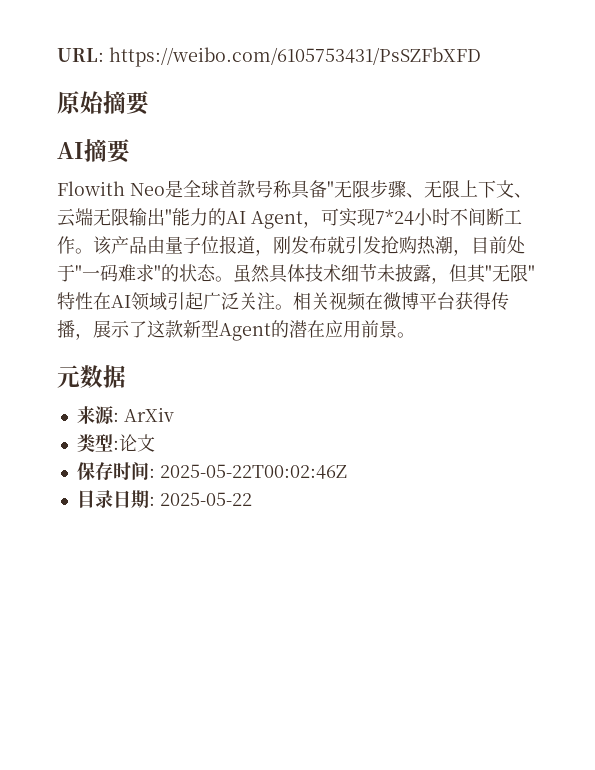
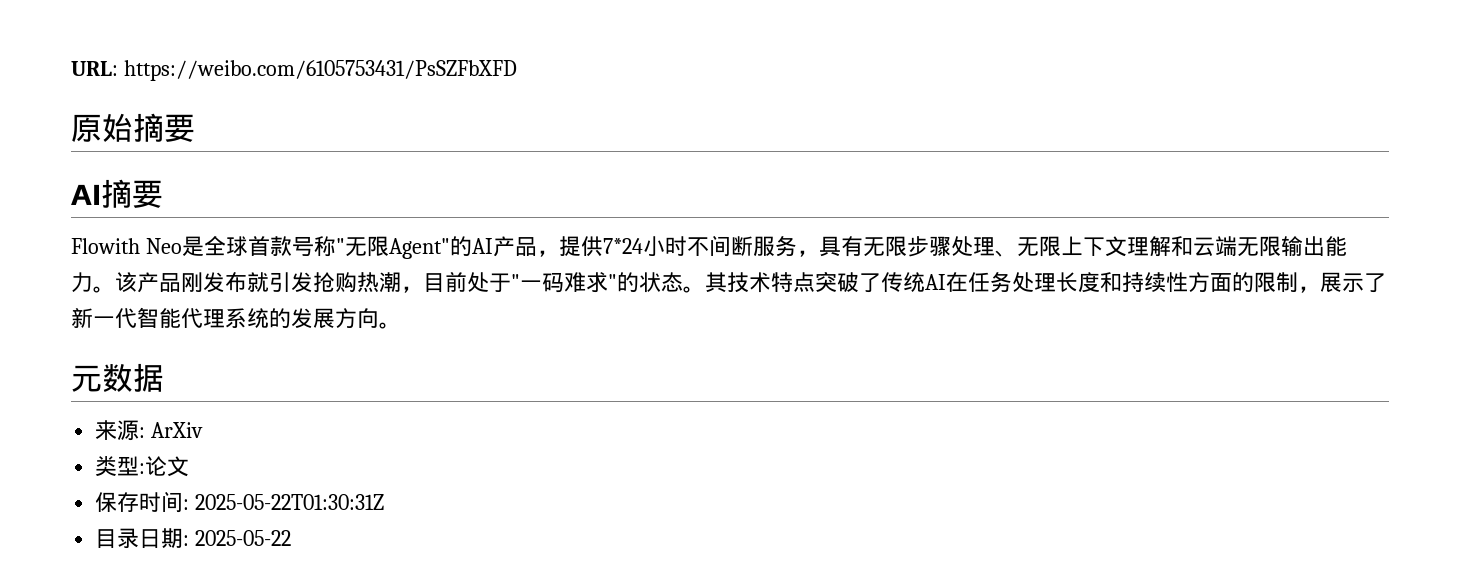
[291,180,334,199] 具备" -> [335,235,863,259] "无限Agent"的AI产品，提供7*24小时不间断服务，具有
(406, 189) none -> [950,236,995,256] 处理
[514,193,532,198] 、 -> [1126,236,1193,257] 理解和
[165,208,522,229] [57,235,273,256] "能力的AI Agent，可实现7*24小时不间断工作。该产品由量子位报道， -> [1324,236,1347,256] [71,272,181,293] 能力。该产品
[233,264,535,284] [57,292,509,311] [57,320,397,341] 虽然具体技术细节未披露，但其"无限"特性在AI领域引起广泛关注。相关视频在微博平台获得传播，展示了这款新型Agent的潜在应用前景 -> [705,271,1386,293] [71,307,379,329] 其技术特点突破了传统AI在任务处理长度和持续性方面的限制，展示了新一代智能代理系统的发展方向
[159,464,347,479] 2025-05-22T00:02:46Z -> [195,494,385,510] 2025-05-22T01:30:31Z

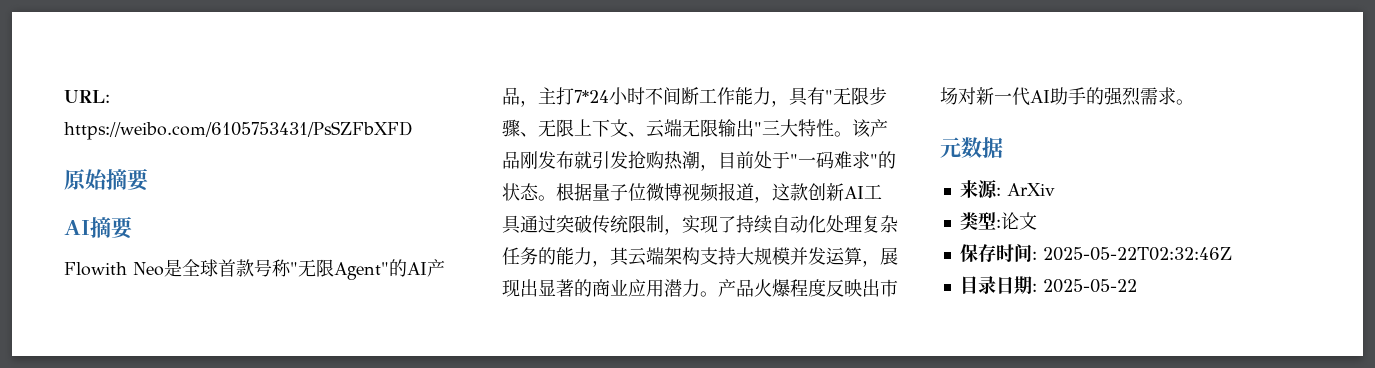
[558,236,603,257] 提供 -> [538,87,574,105] 主打
[752,236,863,257] 服务，具有 -> [699,87,833,107] 工作能力，具有"
[950,236,995,256] 处理 -> (520, 128) none
[1126,236,1193,257] 理解和 -> [628,132,646,137] 、
[1324,236,1347,256] [71,272,93,293] 能力 -> [754,119,834,137] "三大特性
[705,271,1386,293] [71,307,379,329] 其技术特点突破了传统AI在任务处理长度和持续性方面的限制，展示了新一代智能代理系统的发展方向 -> [556,182,882,203] [502,215,898,235] [502,247,898,267] [502,279,898,297] [940,87,1176,106] 根据量子位微博视频报道，这款创新AI工具通过突破传统限制，实现了持续自动化处理复杂任务的能力，其云端架构支持大规模并发运算，展现出显著的商业应用潜力。产品火爆程度反映出市场对新一代AI助手的强烈需求
[195,494,385,510] 2025-05-22T01:30:31Z -> [1042,247,1232,261] 2025-05-22T02:32:46Z

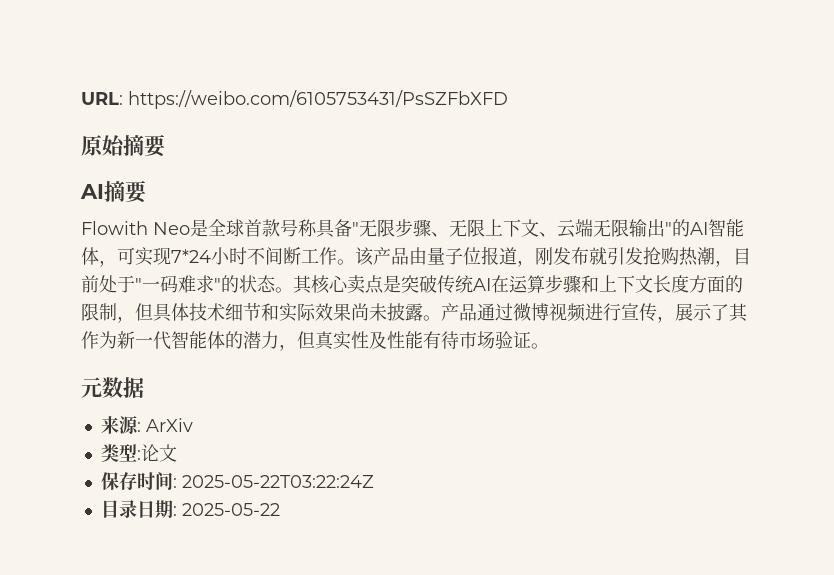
[290,259,445,280] [502,87,825,107] "无限Agent"的AI产品，主打7*24小时不间断工作能力，具有 -> [316,219,352,238] 具备
[762,119,888,138] [502,151,520,169] 三大特性。该产品 -> [672,219,744,237] [81,246,535,267] 的AI智能体，可实现7*24小时不间断工作。该产品由量子位报道，
[556,182,882,203] [502,215,898,235] [502,247,898,267] [502,279,898,297] [940,87,1176,106] 根据量子位微博视频报道，这款创新AI工具通过突破传统限制，实现了持续自动化处理复杂任务的能力，其云端架构支持大规模并发运算，展现出显著的商业应用潜力。产品火爆程度反映出市场对新一代AI助手的强烈需求 -> [293,275,743,294] [81,303,748,323] [81,331,531,351] 其核心卖点是突破传统AI在运算步骤和上下文长度方面的限制，但具体技术细节和实际效果尚未披露。产品通过微博视频进行宣传，展示了其作为新一代智能体的潜力，但真实性及性能有待市场验证
[1042,247,1232,261] 2025-05-22T02:32:46Z -> [181,475,374,488] 2025-05-22T03:22:24Z

